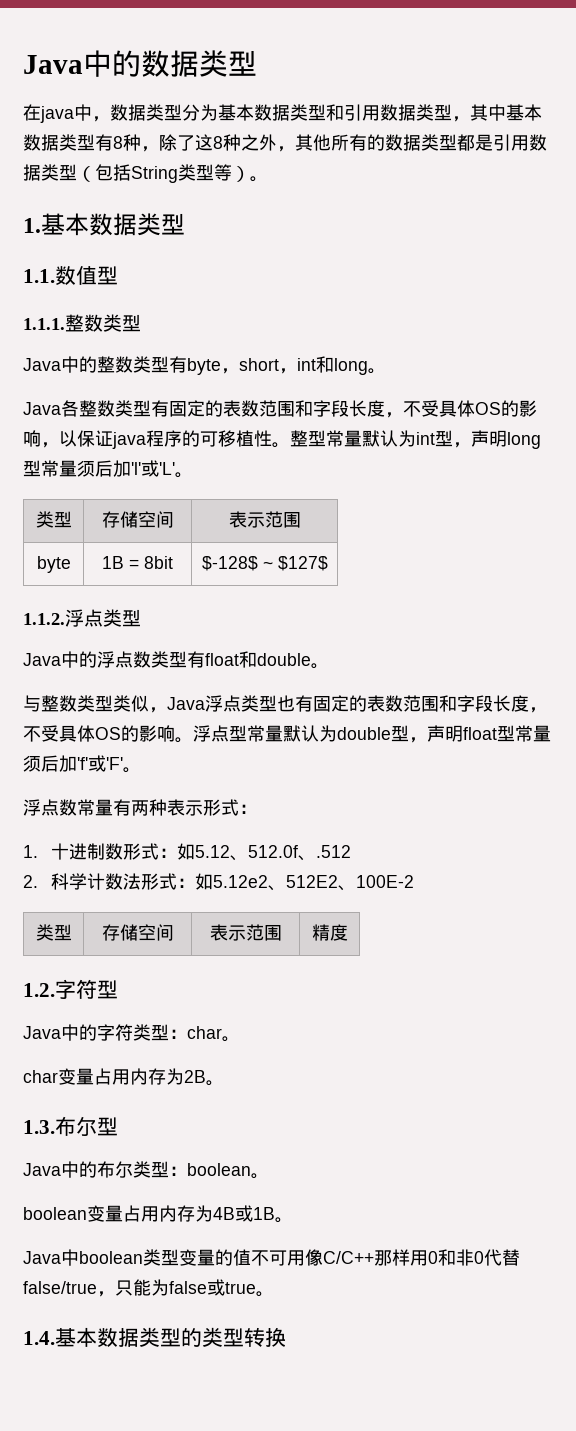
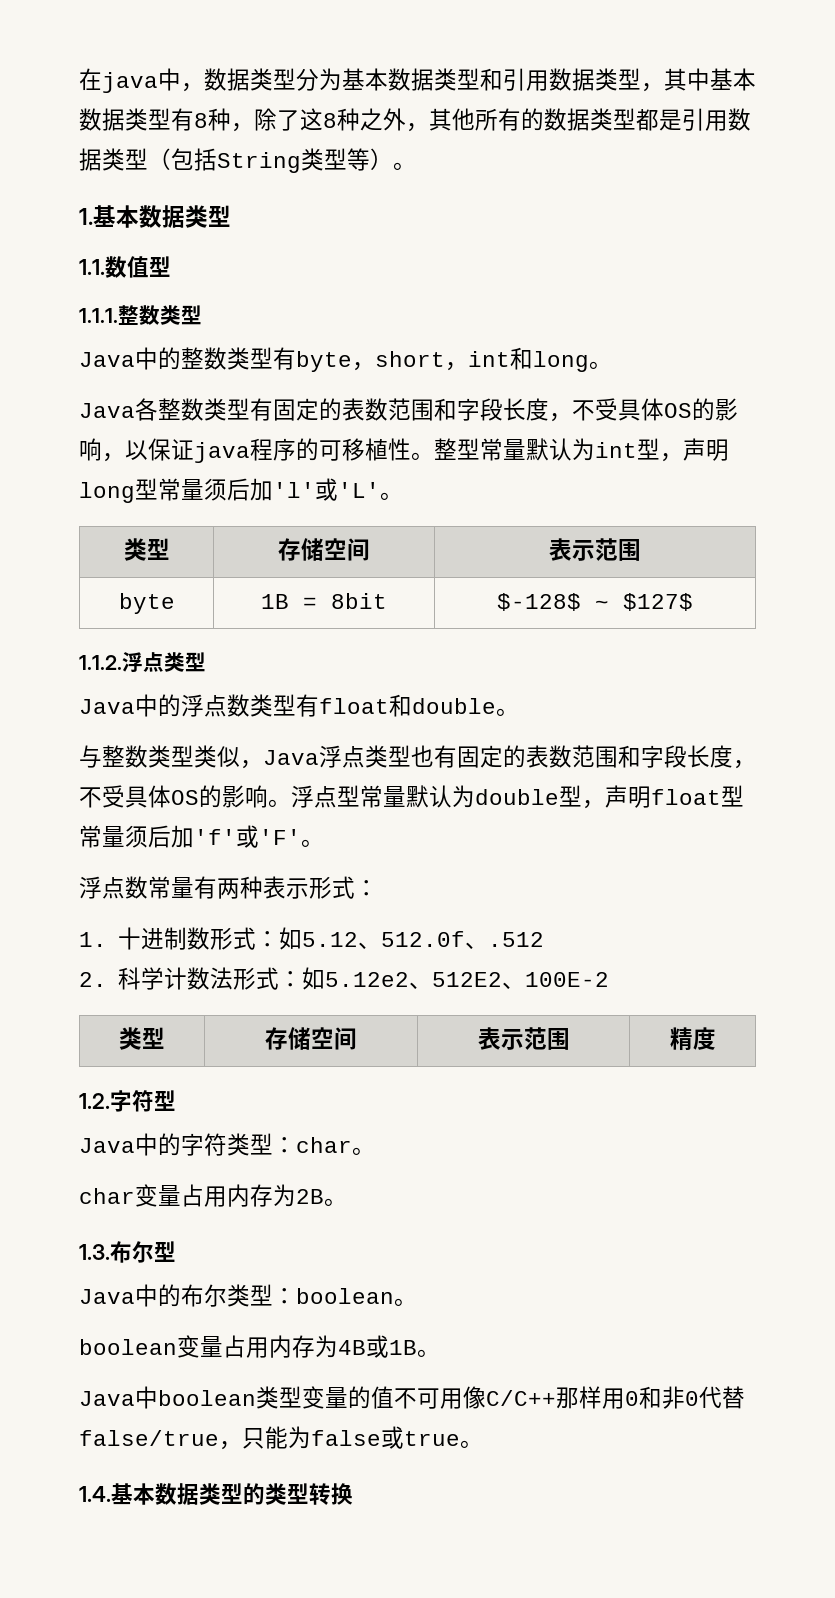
[23,50,257,77] Java中的数据类型 // -> (79, 79) none

